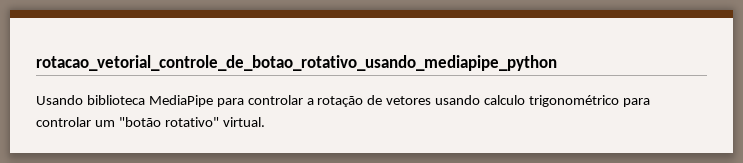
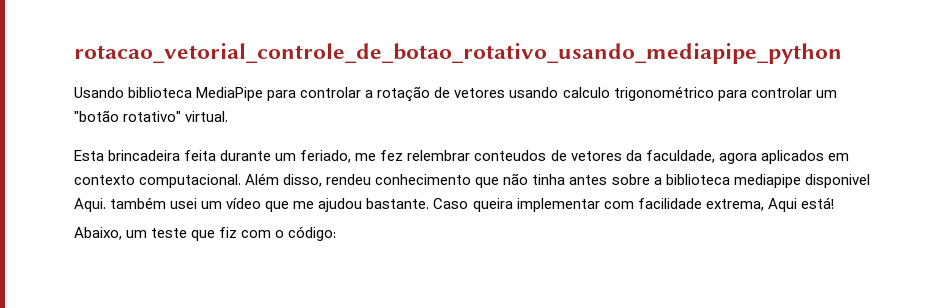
(265, 122) none -> [74,150,849,164] [74,173,870,188] [74,197,834,212] [74,226,337,241] // Esta brincadeira feita durante um feriado, me fez relembrar conteudos de vetores da faculdade, agora aplicados em contexto computacional. Além disso, rendeu conhecimento que não tinha antes sobre a biblioteca mediapipe disponivel Aqui. também usei um vídeo que me ajudou bastante. Caso queira implementar com facilidade extrema, Aqui está! // Abaixo, um teste que fiz com o código:

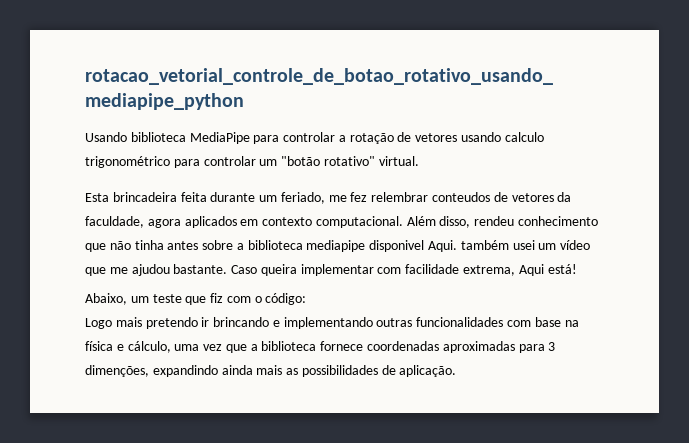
(337, 233) none -> [85,317,579,329] [85,341,556,353] [85,365,457,377] // Logo mais pretendo ir brincando e implementando outras funcionalidades com base na física e cálculo, uma vez que a biblioteca fornece coordenadas aproximadas para 3 dimenções, expandindo ainda mais as possibilidades de aplicação.

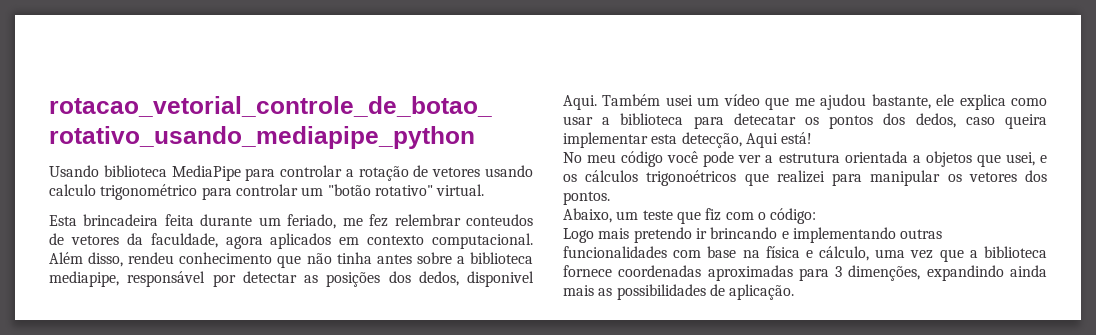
[306,240,366,252] mediapipe -> [49,271,459,287] mediapipe, responsável por detectar as posições dos dedos,
[460,240,509,250] também -> [602,94,661,106] Também
[173,264,577,276] bastante. Caso queira implementar com facilidade extrema, Aqui está! -> [871,94,1047,110] [563,113,1047,129] [563,132,813,148] [563,151,1047,167] [563,170,1047,186] [563,191,610,205] bastante, ele explica como usar a biblioteca para detecatar os pontos dos dedos, caso queira implementar esta detecção, Aqui está! // No meu código você pode ver a estrutura orientada a objetos que usei, e os cálculos trigonoétricos que realizei para manipular os vetores dos pontos.

